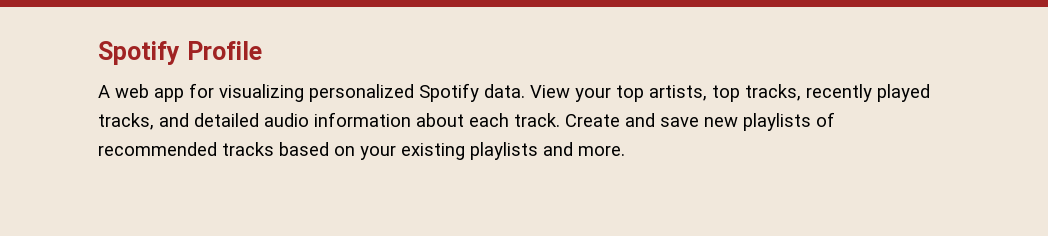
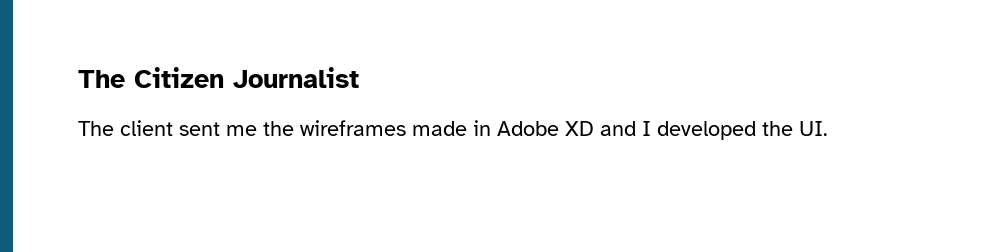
[98,41,262,65] [98,83,930,102] [98,112,835,131] [98,142,625,160] Spotify Profile // A web app for visualizing personalized Spotify data. View your top artists, top tracks, recently played tracks, and detailed audio information about each track. Create and save new playlists of recommended tracks based on your existing playlists and more. -> [78,67,359,88] [78,120,828,140] The Citizen Journalist // The client sent me the wireframes made in Adobe XD and I developed the UI.

